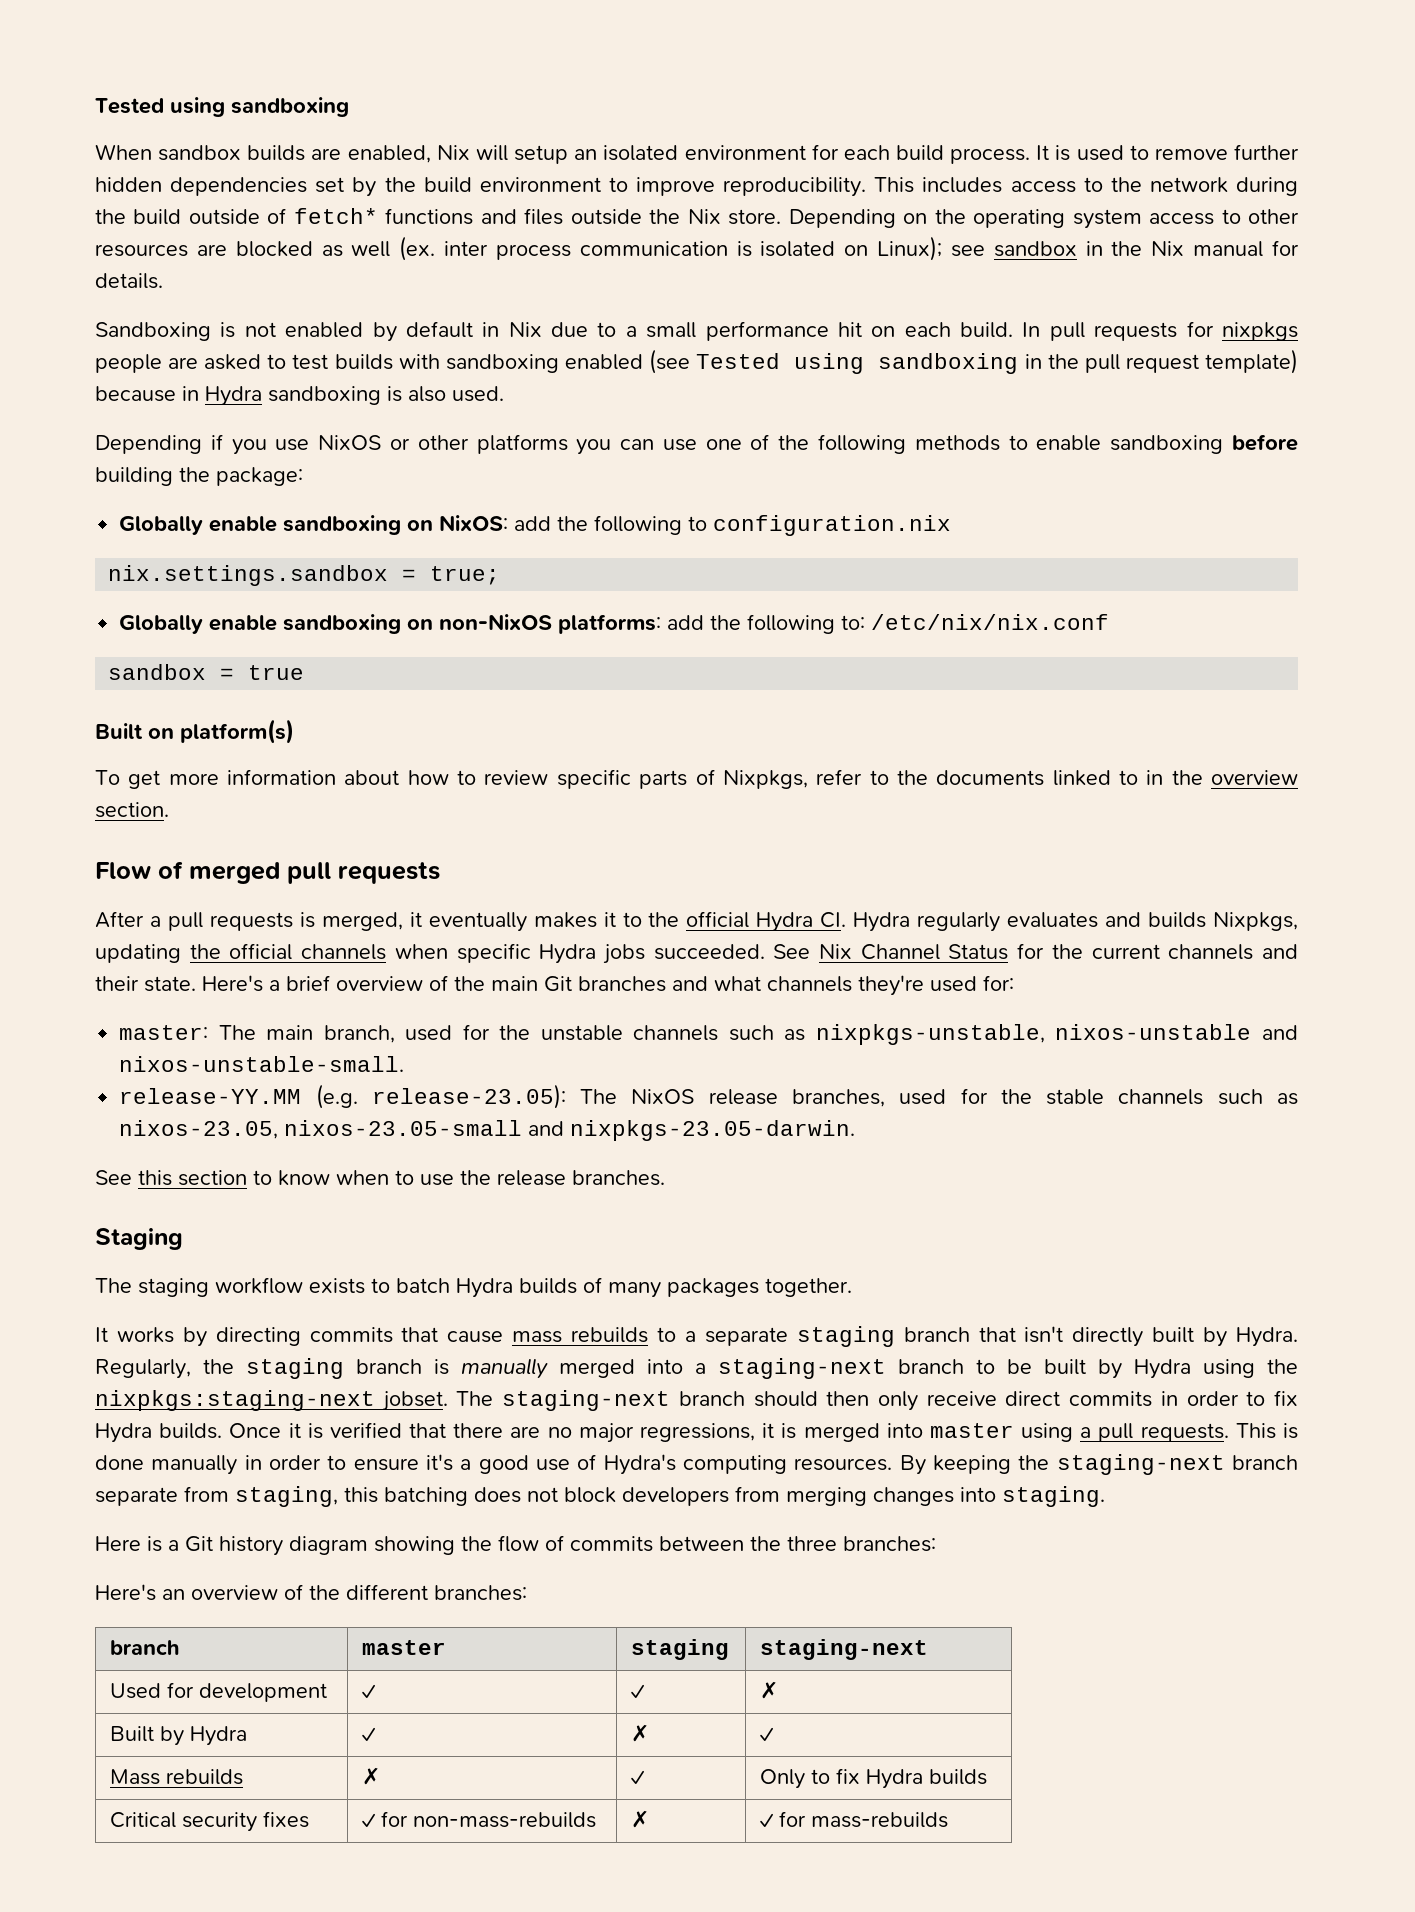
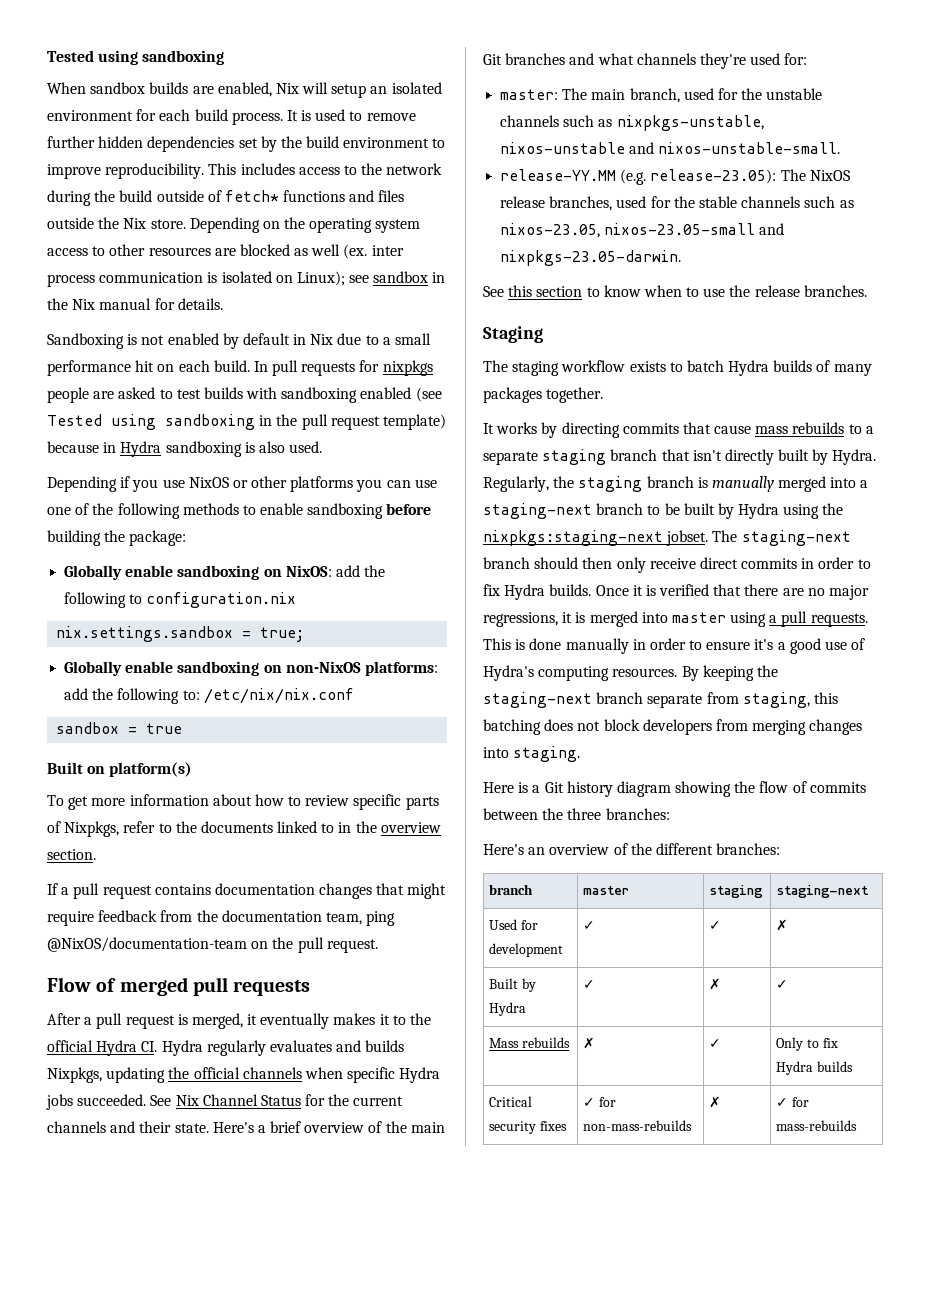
(169, 810) none -> [47,883,447,899] [47,910,396,926] [47,937,378,953] // If a pull request contains documentation changes that might require feedback from the documentation team, ping @NixOS/documentation-team on the pull request.
[209,912,293,931] requests -> [125,1015,175,1029] request

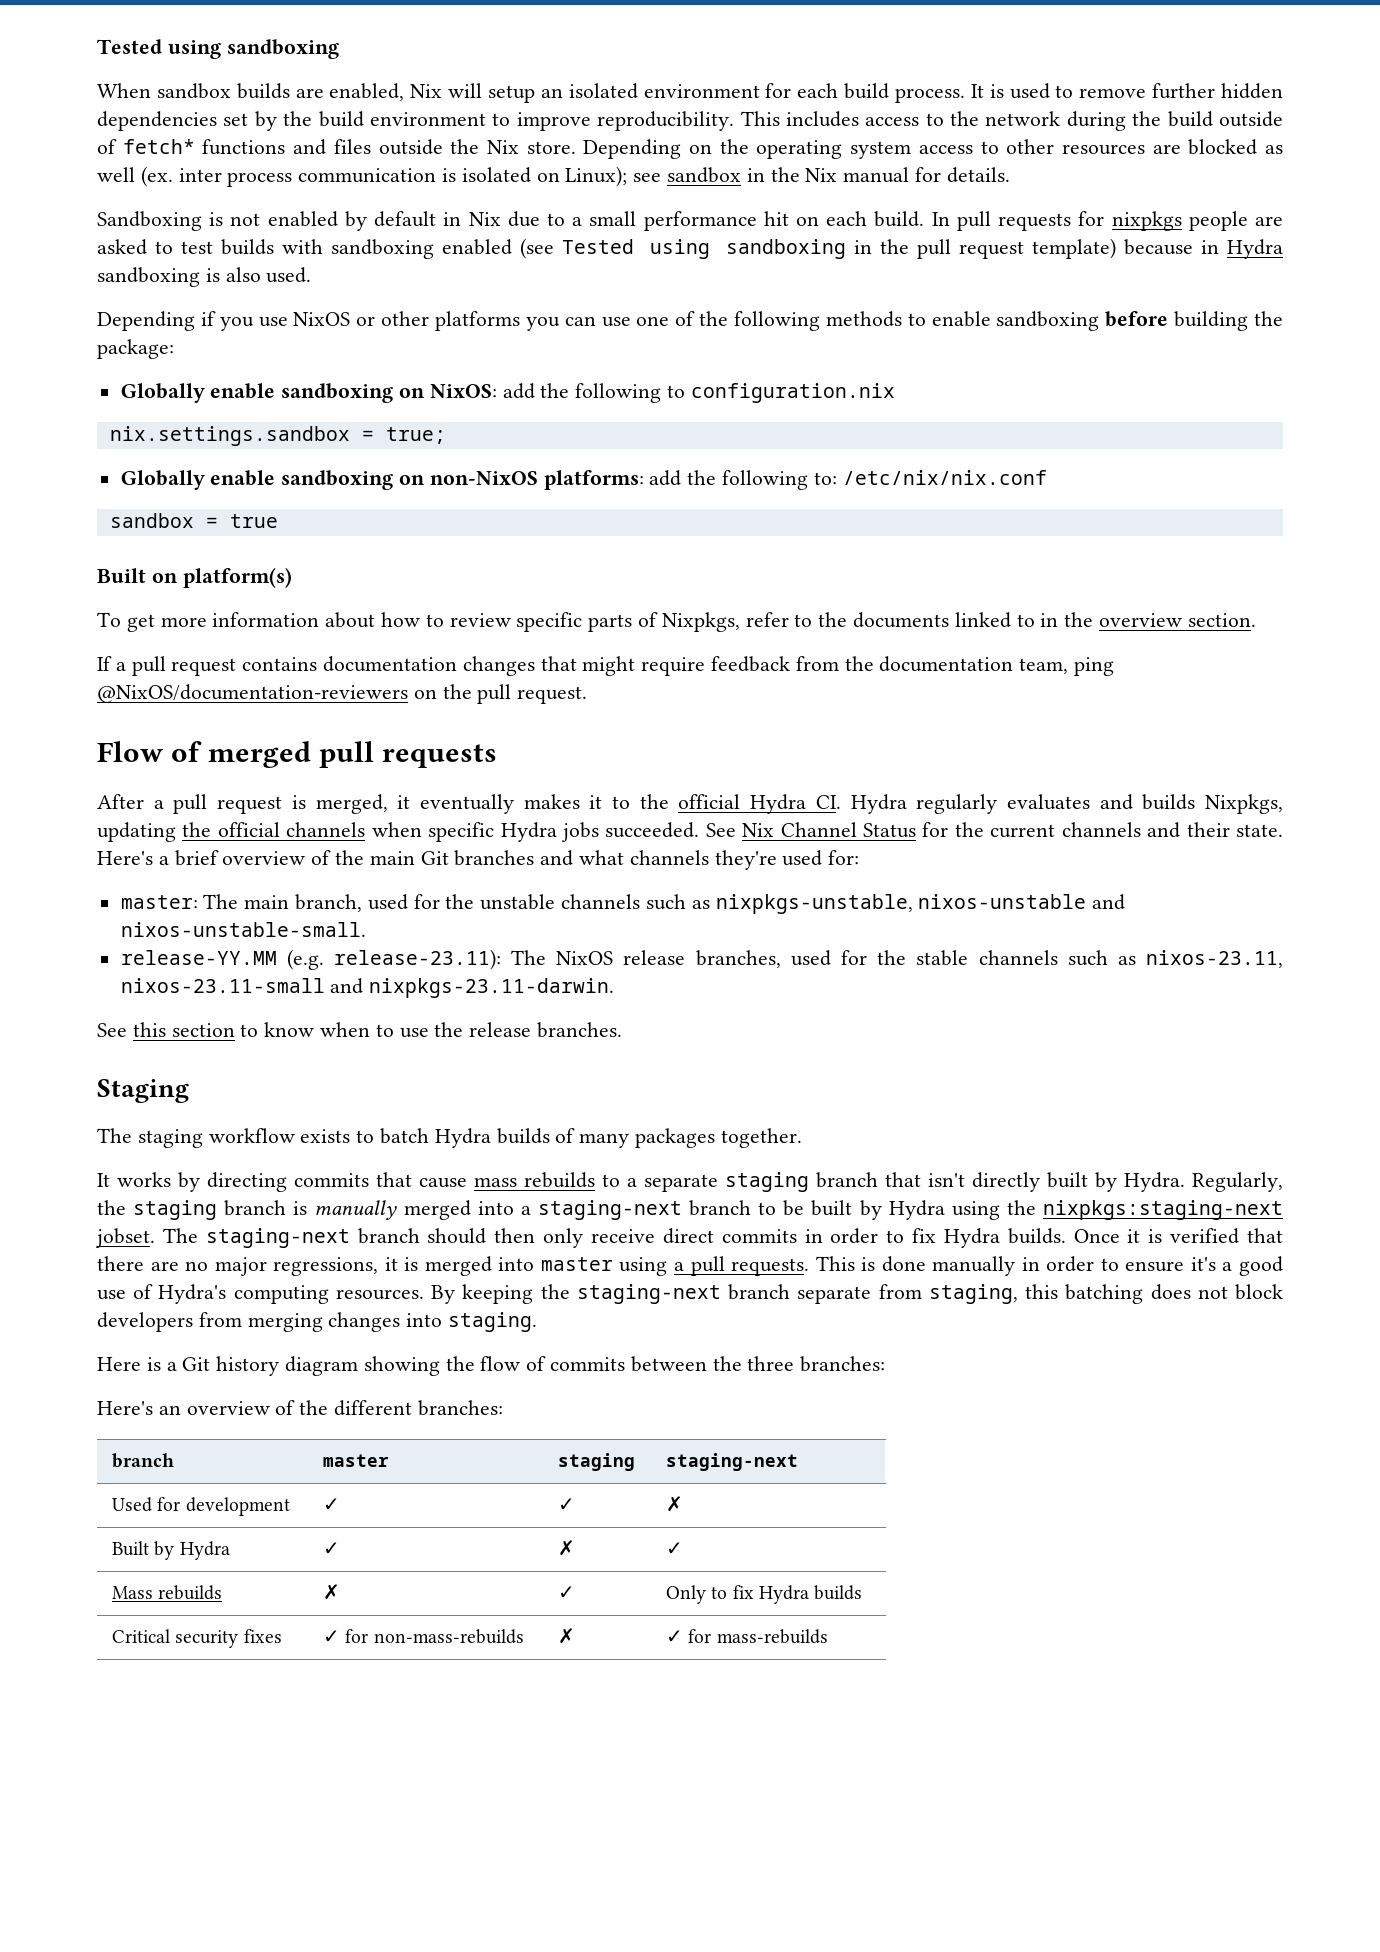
[47,937,247,952] @NixOS/documentation-team -> [97,684,408,703] @NixOS/documentation-reviewers
[650,169,777,184] release-23.05): -> [333,949,501,970] release-23.11):
[500,223,785,238] [500,250,682,266] nixos-23.05, nixos-23.05-small and nixpkgs-23.05-darwin. -> [1145,950,1283,968] [120,978,615,998] nixos-23.11, nixos-23.11-small and nixpkgs-23.11-darwin.

